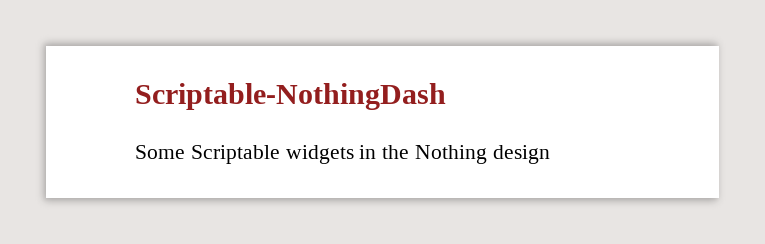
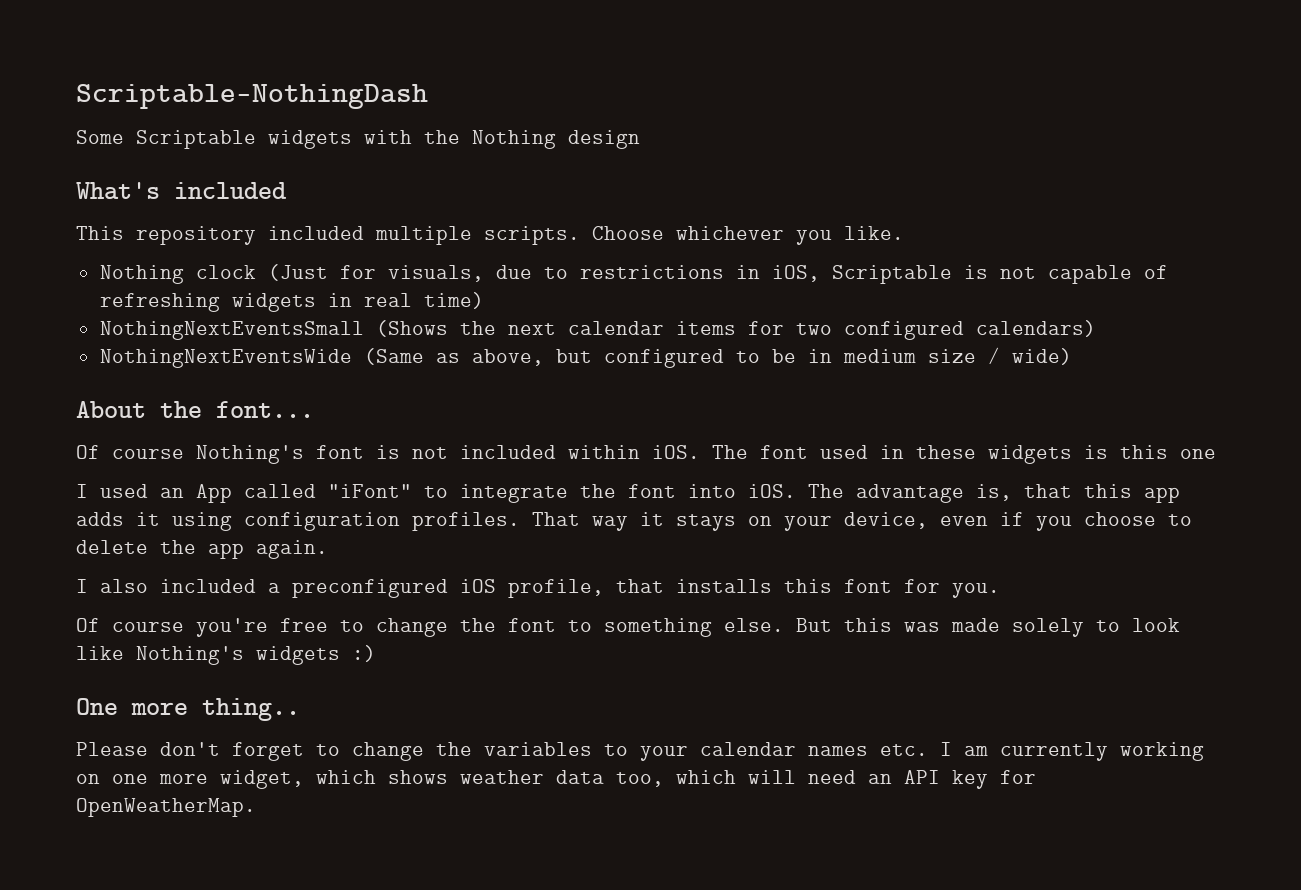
[359,145,377,159] in -> [364,130,412,144] with
(550, 154) none -> [76,182,287,200] [76,226,904,245] [99,264,1168,284] [99,292,484,312] [99,320,1096,340] [99,347,1072,368] [76,401,314,418] [76,445,1216,464] [76,484,1180,503] [76,512,1192,531] [76,540,328,559] [76,579,1000,598] [76,618,1180,637] [76,645,376,665] [76,698,300,721] [76,742,1204,761] [76,770,1036,789] [76,798,256,817] // What's included // This repository included multiple scripts. Choose whichever you like. // Nothing clock (Just for visuals, due to restrictions in iOS, Scriptable is not capable of refreshing widgets in real time) // NothingNextEventsSmall (Shows the next calendar items for two configured calendars) // NothingNextEventsWide (Same as above, but configured to be in medium size / wide) // About the font... // Of course Nothing's font is not included within iOS. The font used in these widgets is this one // I used an App called "iFont" to integrate the font into iOS. The advantage is, that this app adds it using configuration profiles. That way it stays on your device, even if you choose to delete the app again. // I also included a preconfigured iOS profile, that installs this font for you. // Of course you're free to change the font to something else. But this was made solely to look like Nothing's widgets :) // One more thing.. // Please don't forget to change the variables to your calendar names etc. I am currently working on one more widget, which shows weather data too, which will need an API key for OpenWeatherMap.

